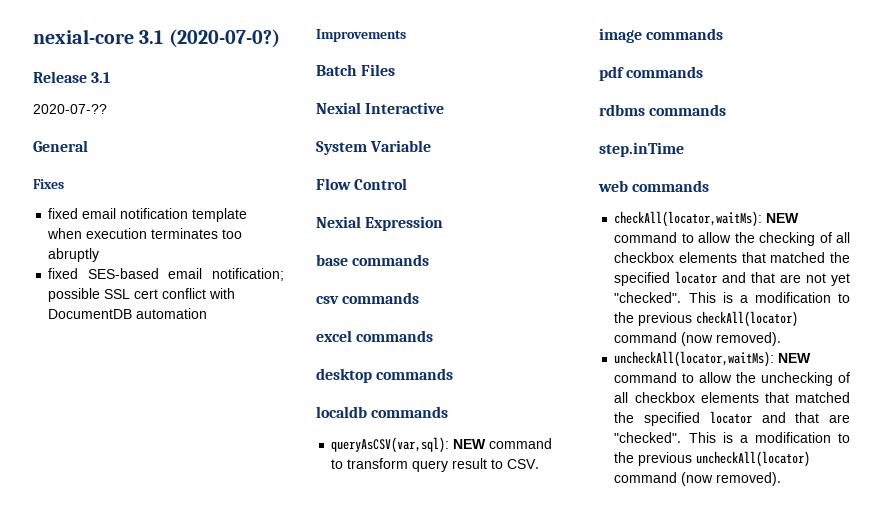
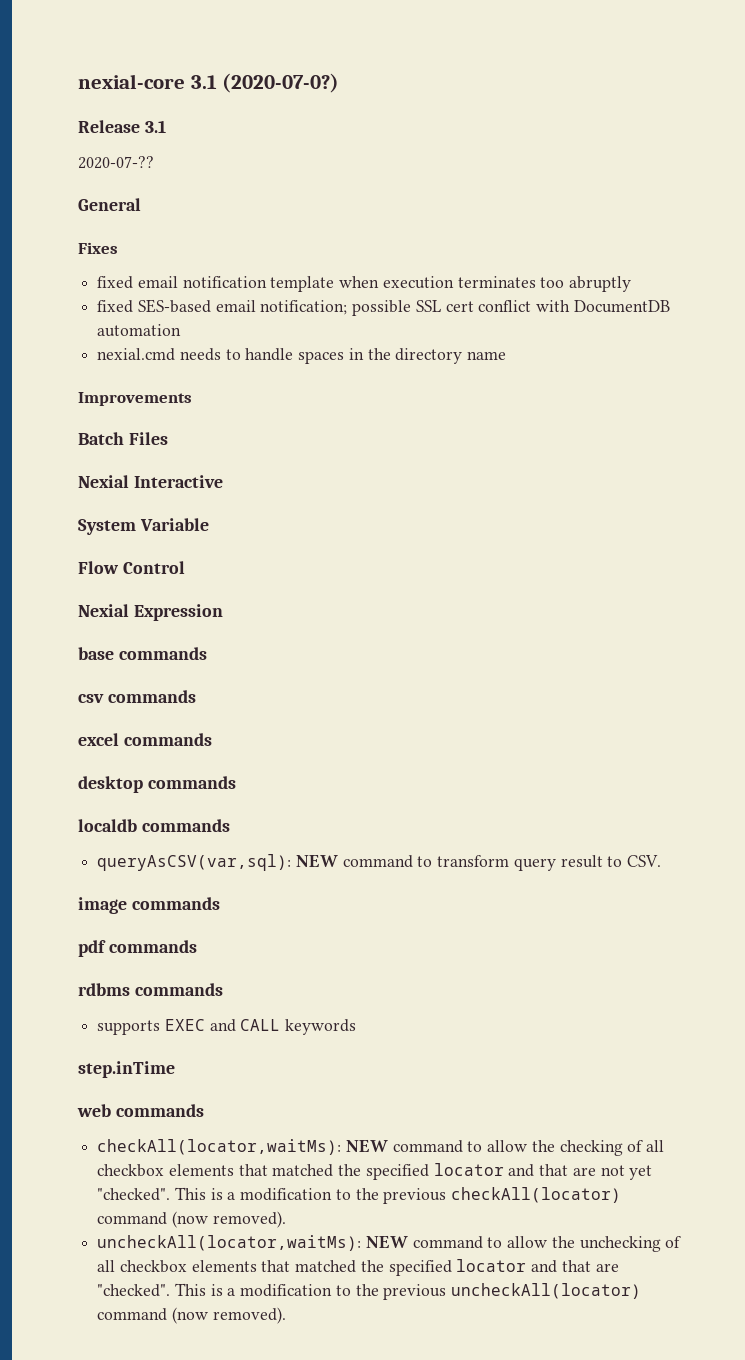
(208, 313) none -> [97,348,507,364] // nexial.cmd needs to handle spaces in the directory name
(727, 110) none -> [97,1019,357,1035] // supports EXEC and CALL keywords

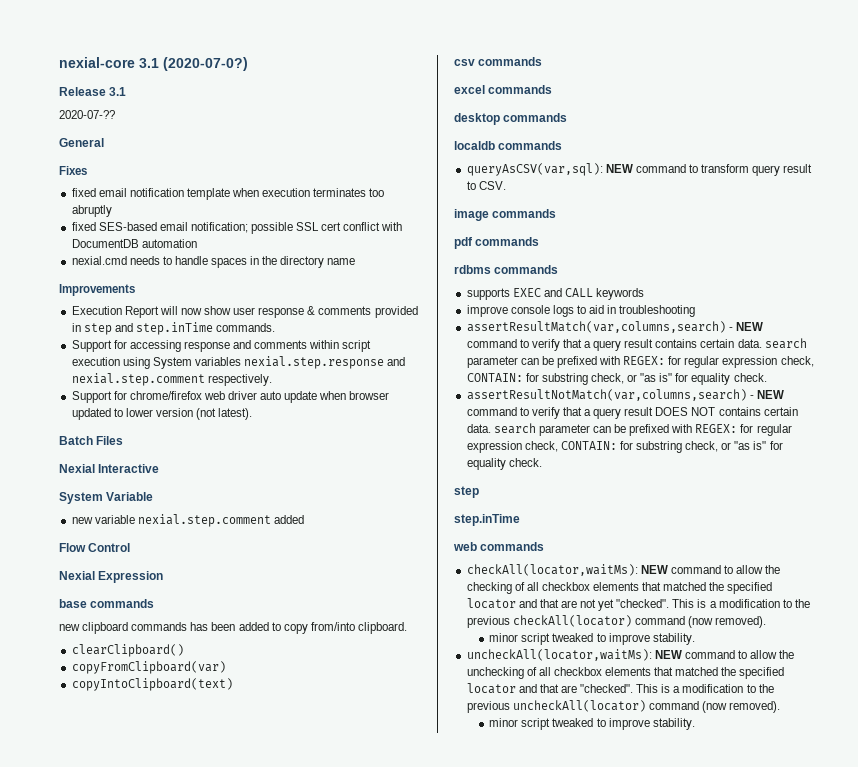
(192, 399) none -> [71,306,418,318] [71,322,276,335] [71,340,372,352] [71,356,406,369] [71,373,272,386] [71,391,390,403] [71,408,253,420] // Execution Report will now show user response & comments provided in step and step.inTime commands. // Support for accessing response and comments within script execution using System variables nexial.step.response and nexial.step.comment respectively. // Support for chrome/firefox web driver auto update when browser updated to lower version (not latest).
(209, 524) none -> [71,514,304,527] // new variable nexial.step.comment added
(207, 653) none -> [59,622,407,634] [71,644,184,657] [71,661,226,674] [71,678,233,691] // new clipboard commands has been added to copy from/into clipboard. // clearClipboard() // copyFromClipboard(var) // copyIntoClipboard(text)
(357, 1027) none -> [466,305,696,317] [466,321,763,333] [466,338,807,351] [466,356,814,368] [466,373,767,385] [466,389,784,401] [466,407,798,419] [466,423,792,436] [466,441,783,453] [466,458,542,470] [454,486,479,498] // improve console logs to aid in troubleshooting // assertResultMatch(var,columns,search) - NEW command to verify that a query result contains certain data. search parameter can be prefixed with REGEX: for regular expression check, CONTAIN: for substring check, or "as is" for equality check. // assertResultNotMatch(var,columns,search) - NEW command to verify that a query result DOES NOT contains certain data. search parameter can be prefixed with REGEX: for regular expression check, CONTAIN: for substring check, or "as is" for equality check. // step
(286, 1219) none -> [489,633,695,645] // minor script tweaked to improve stability.
(286, 1315) none -> [489,718,695,730] // minor script tweaked to improve stability.

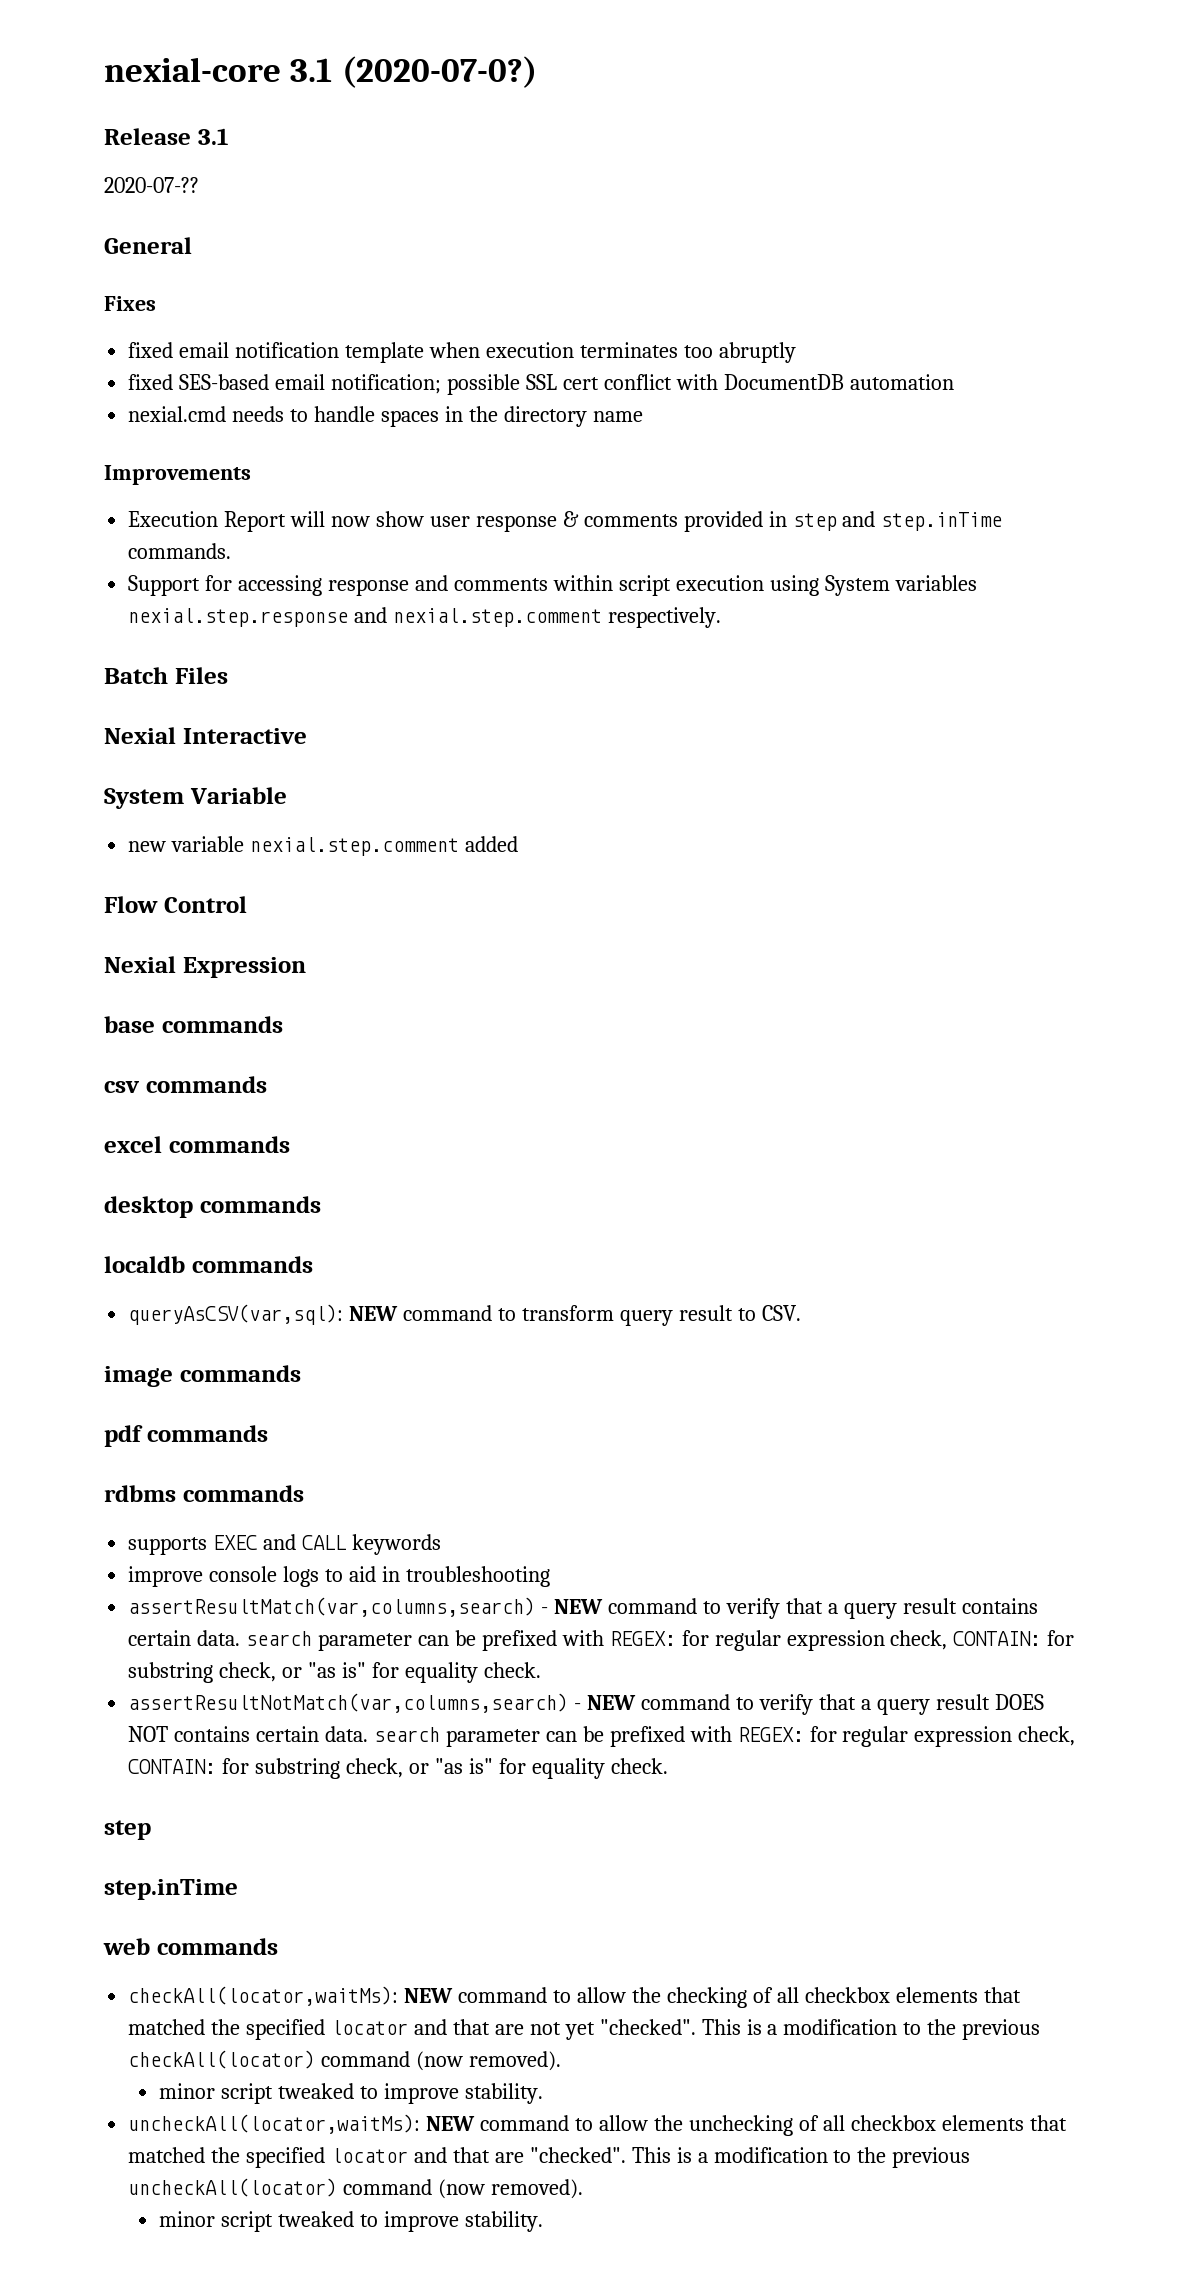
[71,391,390,403] [71,408,253,420] // Support for chrome/firefox web driver auto update when browser updated to lower version (not latest). -> (722, 617) none
[59,622,407,634] [71,644,184,657] [71,661,226,674] [71,678,233,691] // new clipboard commands has been added to copy from/into clipboard. // clearClipboard() // copyFromClipboard(var) // copyIntoClipboard(text) -> (283, 1024) none

